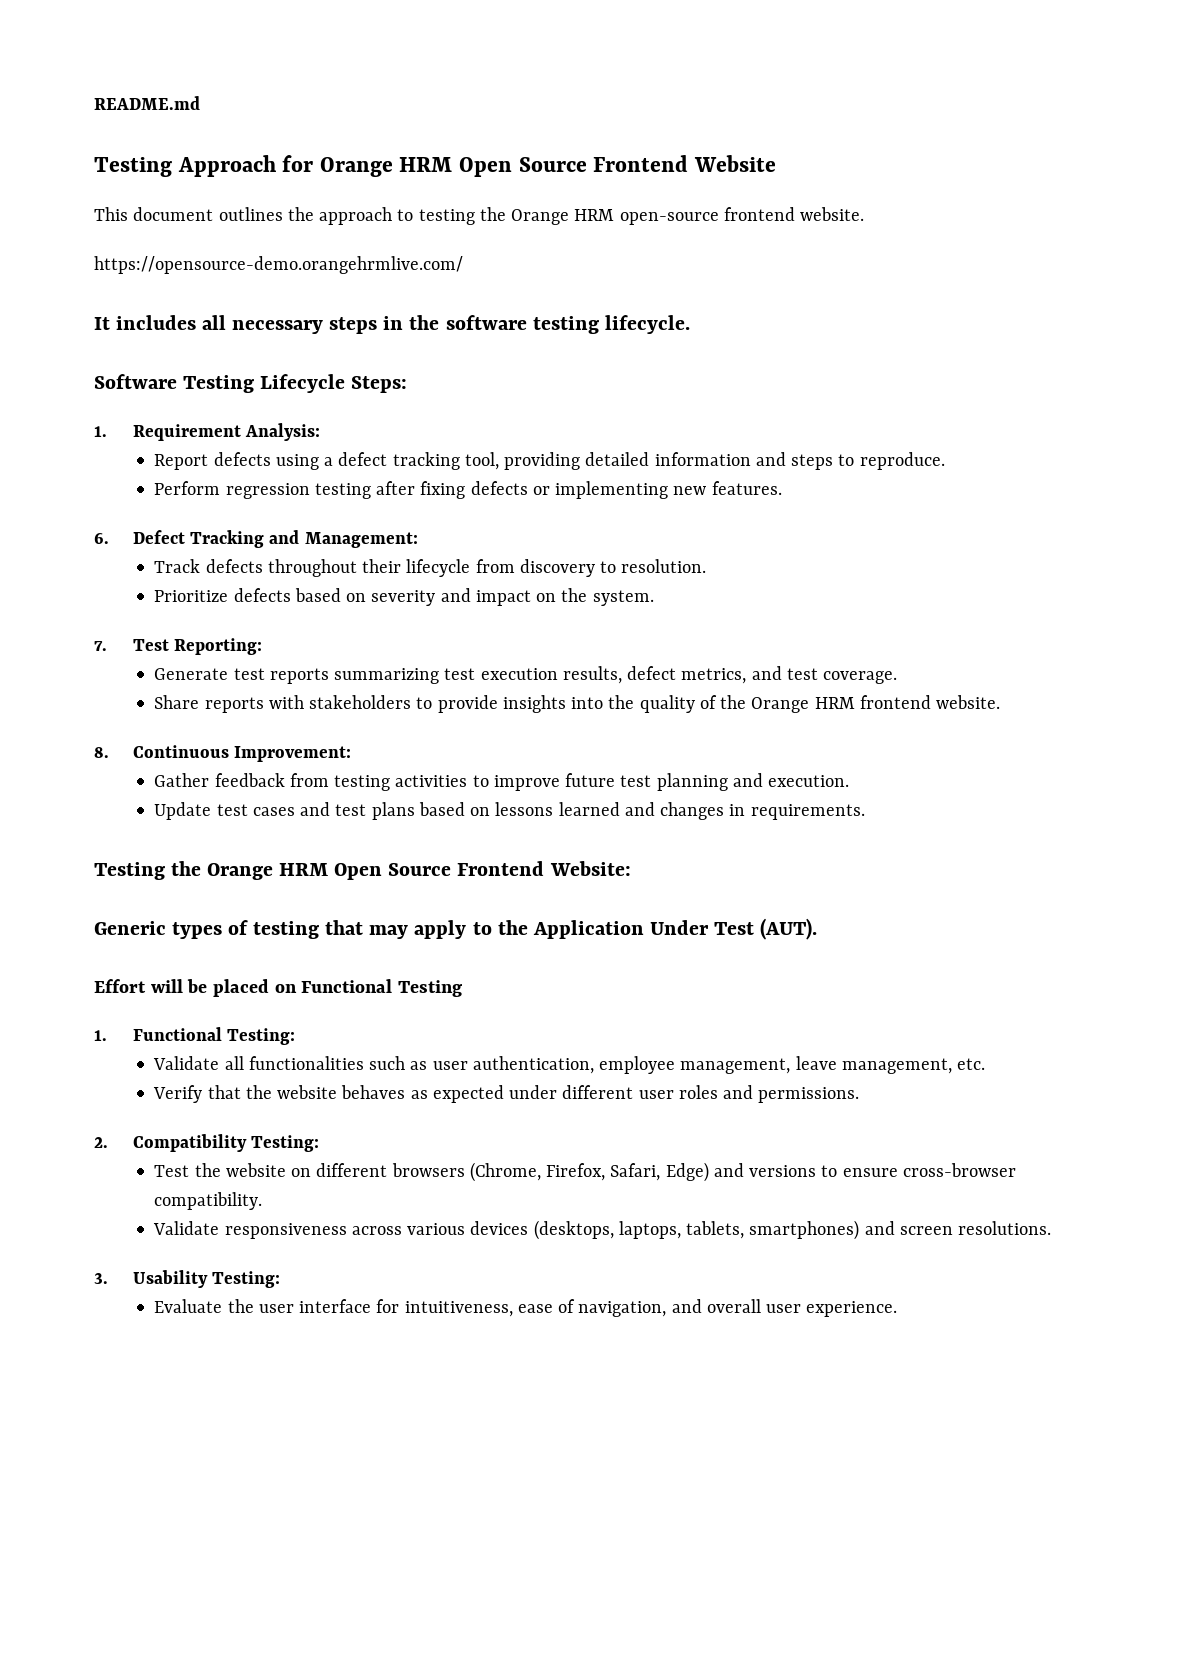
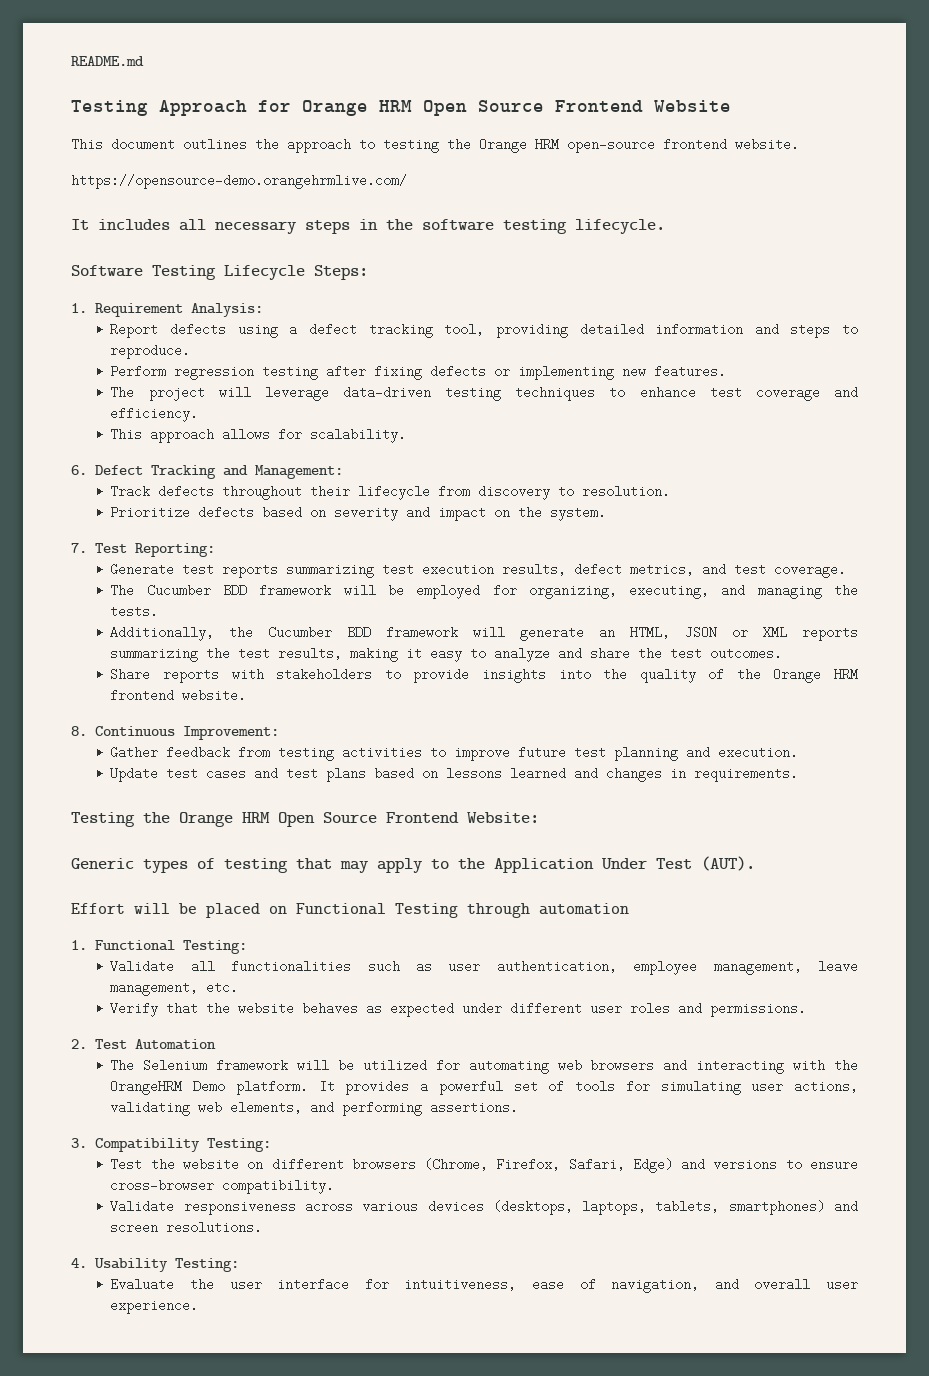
(782, 488) none -> [110,386,858,401] [110,407,199,422] [110,428,407,443] // The project will leverage data-driven testing techniques to enhance test coverage and efficiency. // This approach allows for scalability.
(898, 677) none -> [110,584,859,599] [110,605,159,618] [110,626,858,641] [110,647,783,662] // The Cucumber BDD framework will be employed for organizing, executing, and managing the tests. // Additionally, the Cucumber BDD framework will generate an HTML, JSON or XML reports summarizing the test results, making it easy to analyze and share the test outcomes.
(463, 988) none -> [467,903,629,918] through automation
(108, 1142) none -> [94,1039,216,1050] [110,1059,858,1074] [110,1080,858,1095] [110,1101,519,1116] [71,1138,87,1148] Test Automation // The Selenium framework will be utilized for automating web browsers and interacting with the OrangeHRM Demo platform. It provides a powerful set of tools for simulating user actions, validating web elements, and performing assertions. // 3.
[94,1273,108,1284] 3. -> [71,1258,87,1268] 4.

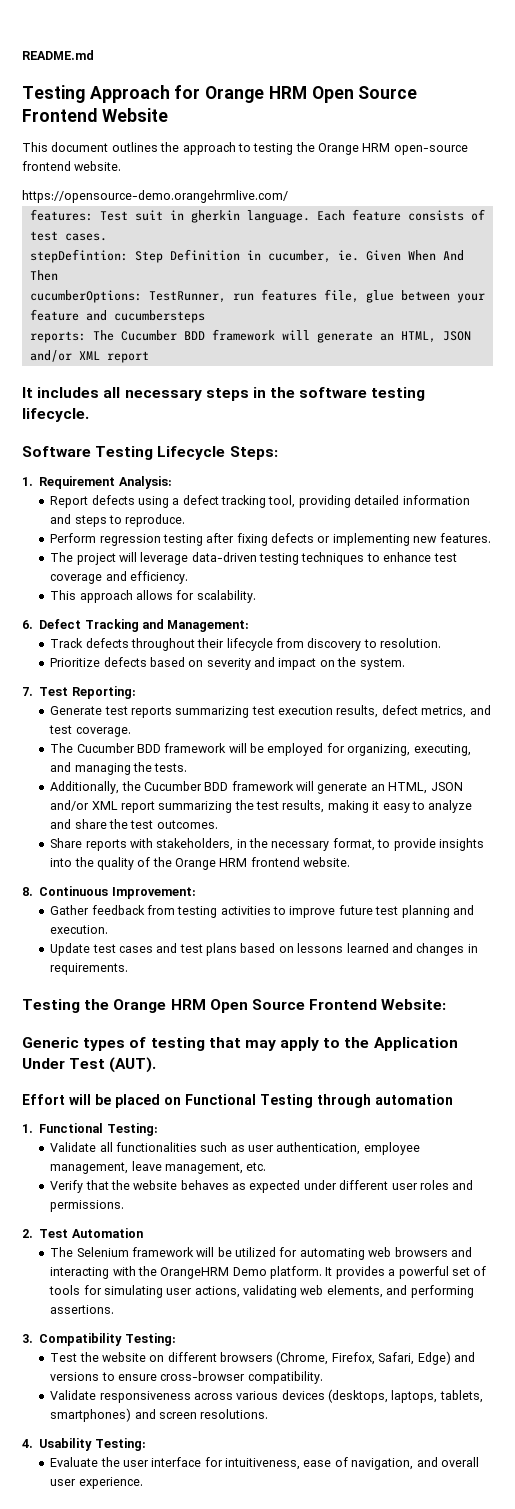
(407, 181) none -> [29,209,485,223] [29,231,107,241] [29,249,464,263] [29,270,58,281] [29,289,485,303] [29,309,205,323] [29,329,471,343] [29,350,149,363] // features: Test suit in gherkin language. Each feature consists of test cases. // stepDefintion: Step Definition in cucumber, ie. Given When And Then // cucumberOptions: TestRunner, run features file, glue between your feature and cucumbersteps // reports: The Cucumber BDD framework will generate an HTML, JSON and/or XML report
[732,626,858,641] or XML reports -> [50,800,155,813] and/or XML report
[276,668,373,681] stakeholders -> [156,838,375,851] stakeholders, in the necessary format,

